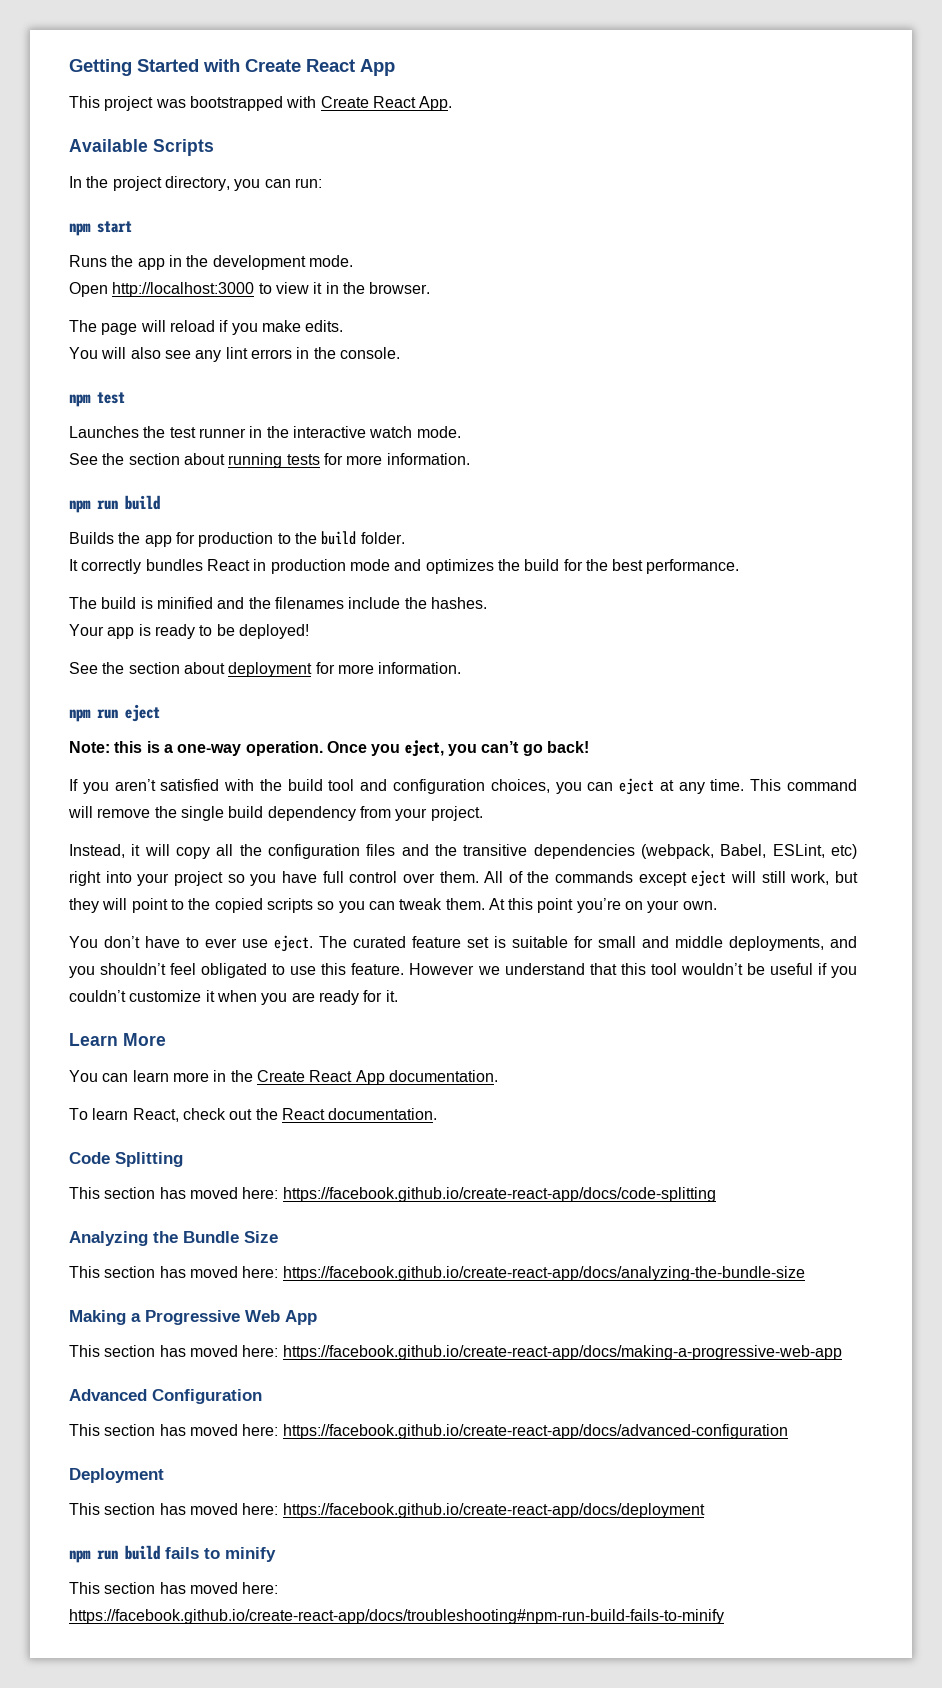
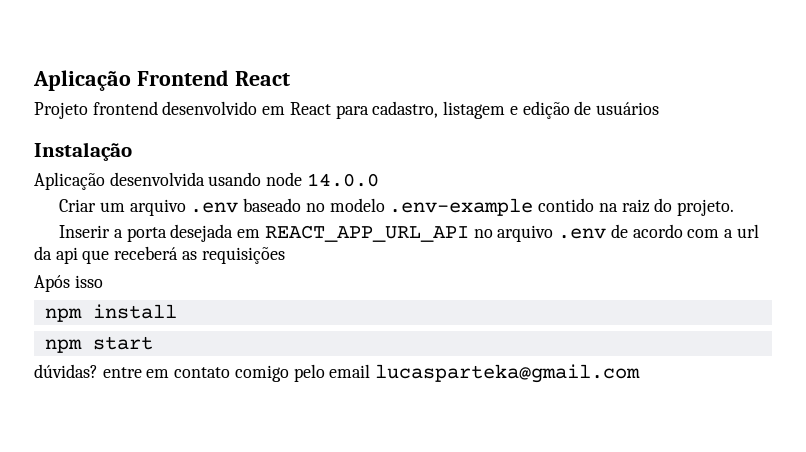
[69,59,395,76] [69,96,453,111] [69,139,214,156] [69,176,322,191] [69,221,132,236] [69,255,353,270] [69,282,431,297] [69,320,344,335] [69,347,400,362] [69,392,125,407] [69,426,461,438] [69,453,470,468] [69,495,160,513] [69,531,405,547] [69,559,740,574] [69,597,487,609] [69,624,309,639] [69,662,462,677] [69,704,160,722] [69,740,589,757] [69,778,858,795] [68,806,483,821] [69,844,858,859] [69,870,858,887] [69,898,717,913] [69,935,857,952] [69,963,857,978] [69,990,398,1005] [69,1033,166,1046] [69,1070,498,1085] [69,1108,438,1122] [69,1152,183,1167] [69,1187,716,1202] [69,1231,278,1246] [69,1266,805,1281] [69,1310,317,1325] [69,1345,842,1360] [69,1389,262,1404] [69,1424,788,1439] [69,1468,164,1483] [69,1503,705,1518] [69,1545,276,1563] [69,1582,279,1594] [69,1609,724,1624] Getting Started with Create React App // This project was bootstrapped with Create React App. // Available Scripts // In the project directory, you can run: // npm start // Runs the app in the development mode. // Open http://localhost:3000 to view it in the browser. // The page will reload if you make edits. // You will also see any lint errors in the console. // npm test // Launches the test runner in the interactive watch mode. // See the section about running tests for more information. // npm run build // Builds the app for production to the build folder. // It correctly bundles React in production mode and optimizes the build for the best performance. // The build is minified and the filenames include the hashes. // Your app is ready to be deployed! // See the section about deployment for more information. // npm run eject // Note: this is a one-way operation. Once you eject, you can’t go back! // If you aren’t satisfied with the build tool and configuration choices, you can eject at any time. This command will remove the single build dependency from your project. // Instead, it will copy all the configuration files and the transitive dependencies (webpack, Babel, ESLint, etc) right into your project so you have full control over them. All of the commands except eject will still work, but they will point to the copied scripts so you can tweak them. At this point you’re on your own. // You don’t have to ever use eject. The curated feature set is suitable for small and middle deployments, and you shouldn’t feel obligated to use this feature. However we understand that this tool wouldn’t be useful if you couldn’t customize it when you are ready for it. // Learn More // You can learn more in the Create React App documentation. // To learn React, check out the React documentation. // Code Splitting // This section has moved here: https://facebook.github.io/create-react-app/docs/code-splitting // Analyzing the Bundle Size // This section has moved here: https://facebook.github.io/create-react-app/docs/analyzing-the-bundle-size // Making a Progressive Web App // This section has moved here: https://facebook.github.io/create-react-app/docs/making-a-progressive-web-app // Advanced Configuration // This section has moved here: https://facebook.github.io/create-react-app/docs/advanced-configuration // Deployment // This section has moved here: https://facebook.github.io/create-react-app/docs/deployment // npm run build fails to minify // This section has moved here: https://facebook.github.io/create-react-app/docs/troubleshooting#npm-run-build-fails-to-minify -> [33,70,290,91] [34,101,659,119] [34,142,132,161] [34,172,379,190] [59,198,734,216] [59,224,759,242] [34,246,285,264] [34,275,103,292] [44,304,177,322] [44,336,153,353] [34,364,641,383] Aplicação Frontend React // Projeto frontend desenvolvido em React para cadastro, listagem e edição de usuários // Instalação // Aplicação desenvolvida usando node 14.0.0 // Criar um arquivo .env baseado no modelo .env-example contido na raiz do projeto. // Inserir a porta desejada em REACT_APP_URL_API no arquivo .env de acordo com a url da api que receberá as requisições // Após isso // npm install // npm start // dúvidas? entre em contato comigo pelo email lucasparteka@gmail.com

